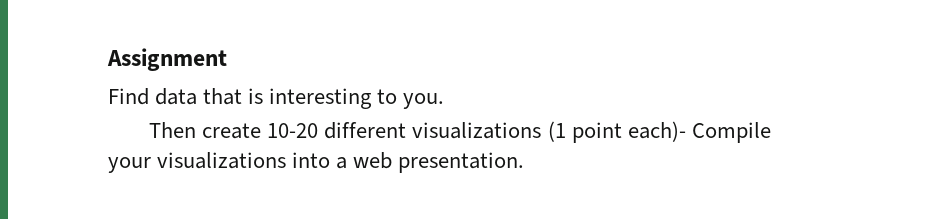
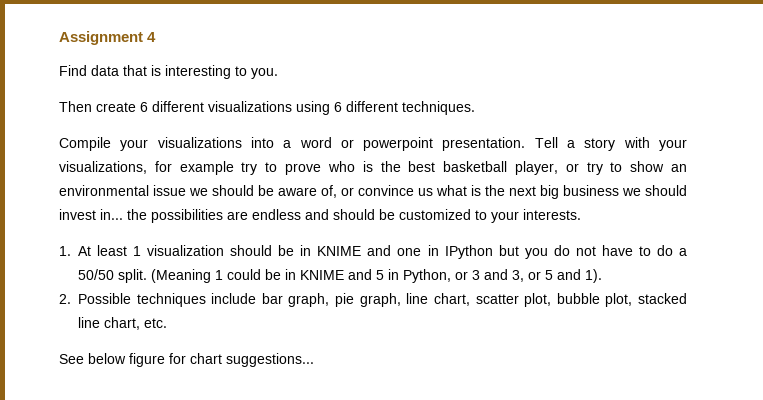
(227, 59) none -> [147,32,157,42] 4
[267,123,319,138] 10-20 -> [140,102,148,112] 6
[547,121,686,143] (1 point each)- -> [296,101,475,115] using 6 different techniques. //
[353,152,525,173] web presentation. -> [299,137,687,151] [59,161,687,175] [59,185,687,199] [59,209,581,223] [59,245,687,259] [78,269,602,283] [59,293,688,307] [78,317,167,330] [59,353,314,367] word or powerpoint presentation. Tell a story with your visualizations, for example try to prove who is the best basketball player, or try to show an environmental issue we should be aware of, or convince us what is the next big business we should invest in... the possibilities are endless and should be customized to your interests. // 1. At least 1 visualization should be in KNIME and one in IPython but you do not have to do a 50/50 split. (Meaning 1 could be in KNIME and 5 in Python, or 3 and 3, or 5 and 1). // 2. Possible techniques include bar graph, pie graph, line chart, scatter plot, bubble plot, stacked line chart, etc. // See below figure for chart suggestions...

